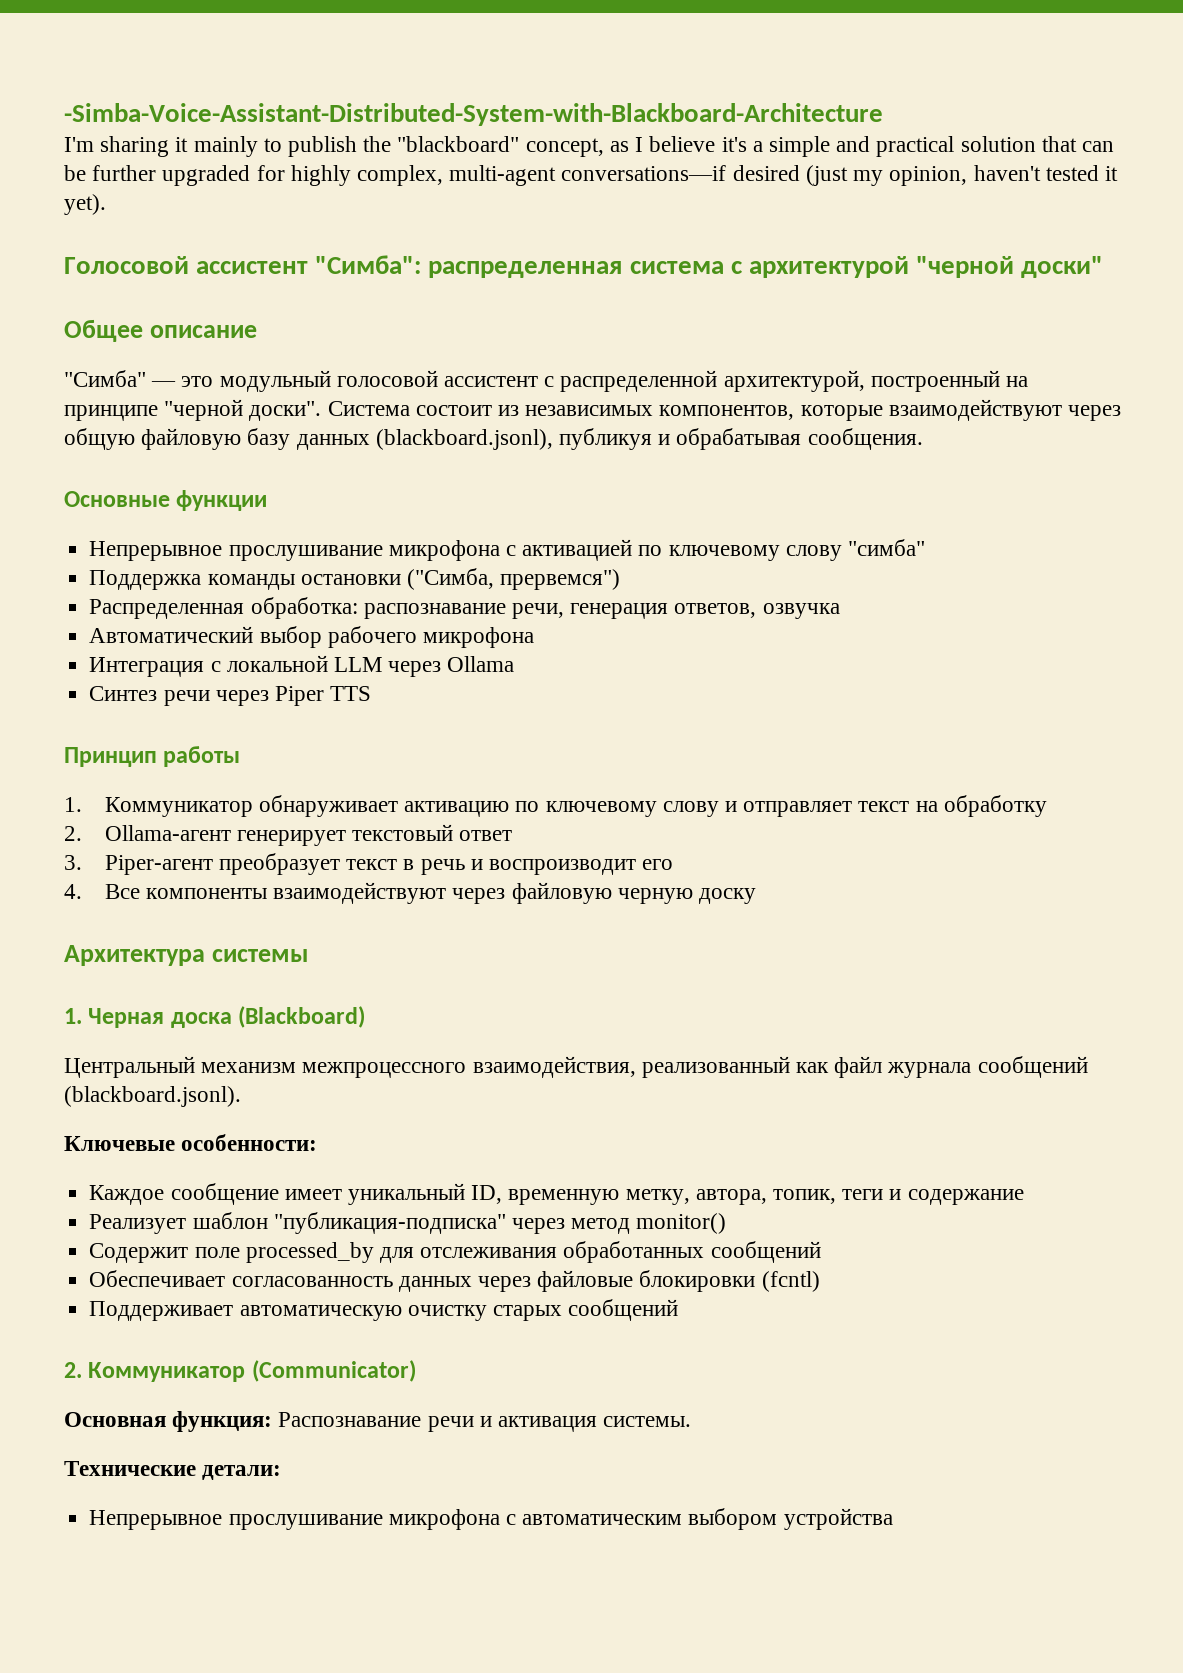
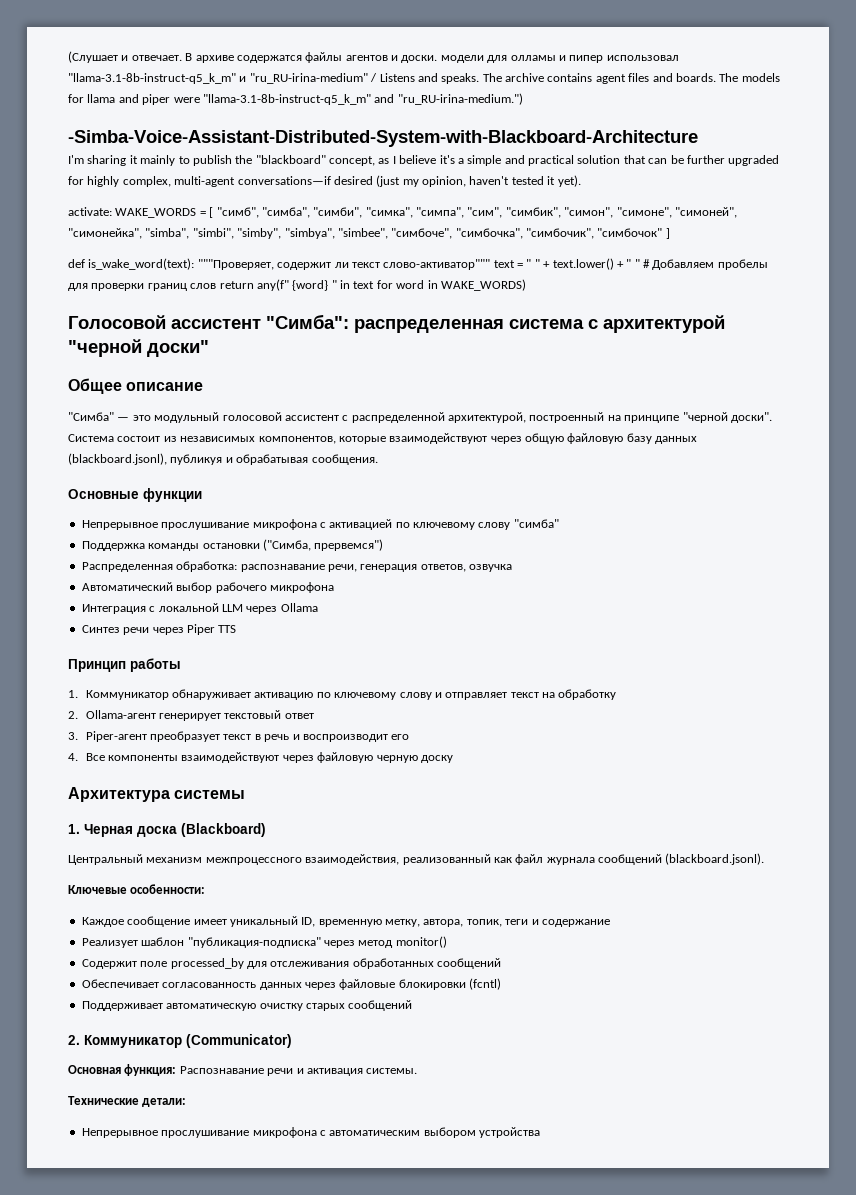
(64, 114) none -> [68,51,679,63] [68,73,780,84] [68,93,523,105] (Слушает и отвечает. В архиве содержатся файлы агентов и доски. модели для олламы и пипер использовал "llama-3.1-8b-instruct-q5_k_m" и "ru_RU-irina-medium" / Listens and speaks. The archive contains agent files and boards. The models for llama and piper were "llama-3.1-8b-instruct-q5_k_m" and "ru_RU-irina-medium.") //
(106, 204) none -> [68,207,737,218] [68,228,670,239] [68,258,768,270] [68,279,526,291] // activate: WAKE_WORDS = [ "симб", "симба", "симби", "симка", "симпа", "сим", "симбик", "симон", "симоне", "симоней", "симонейка", "simba", "simbi", "simby", "simbya", "simbee", "симбоче", "симбочка", "симбочик", "симбочок" ] // def is_wake_word(text): """Проверяет, содержит ли текст слово-активатор""" text = " " + text.lower() + " " # Добавляем пробелы для проверки границ слов return any(f" {word} " in text for word in WAKE_WORDS)

